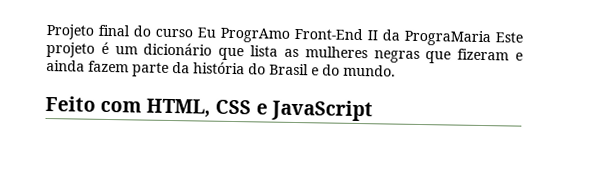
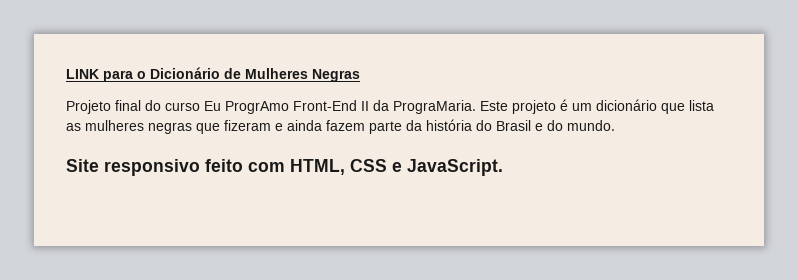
(46, 32) none -> [66,67,360,82] LINK para o Dicionário de Mulheres Negras //
[404,29,491,47] PrograMaria -> [393,100,476,114] PrograMaria.
[45,95,96,112] Feito -> [66,159,243,176] Site responsivo feito
[270,99,373,122] JavaScript -> [407,159,503,176] JavaScript.

